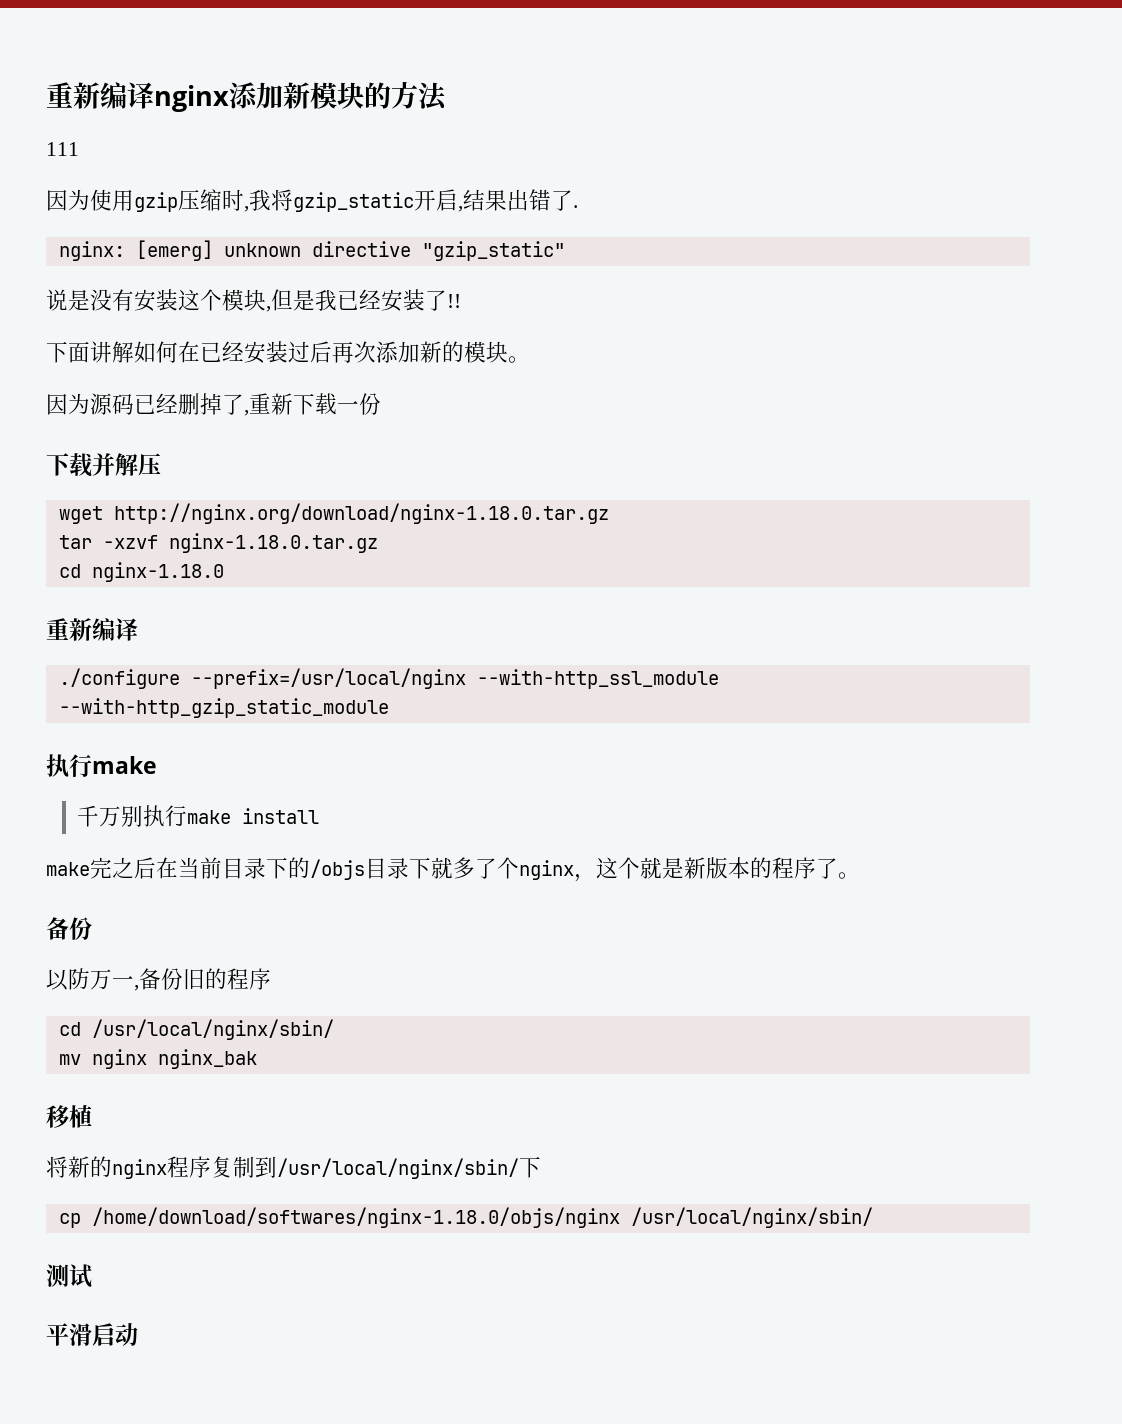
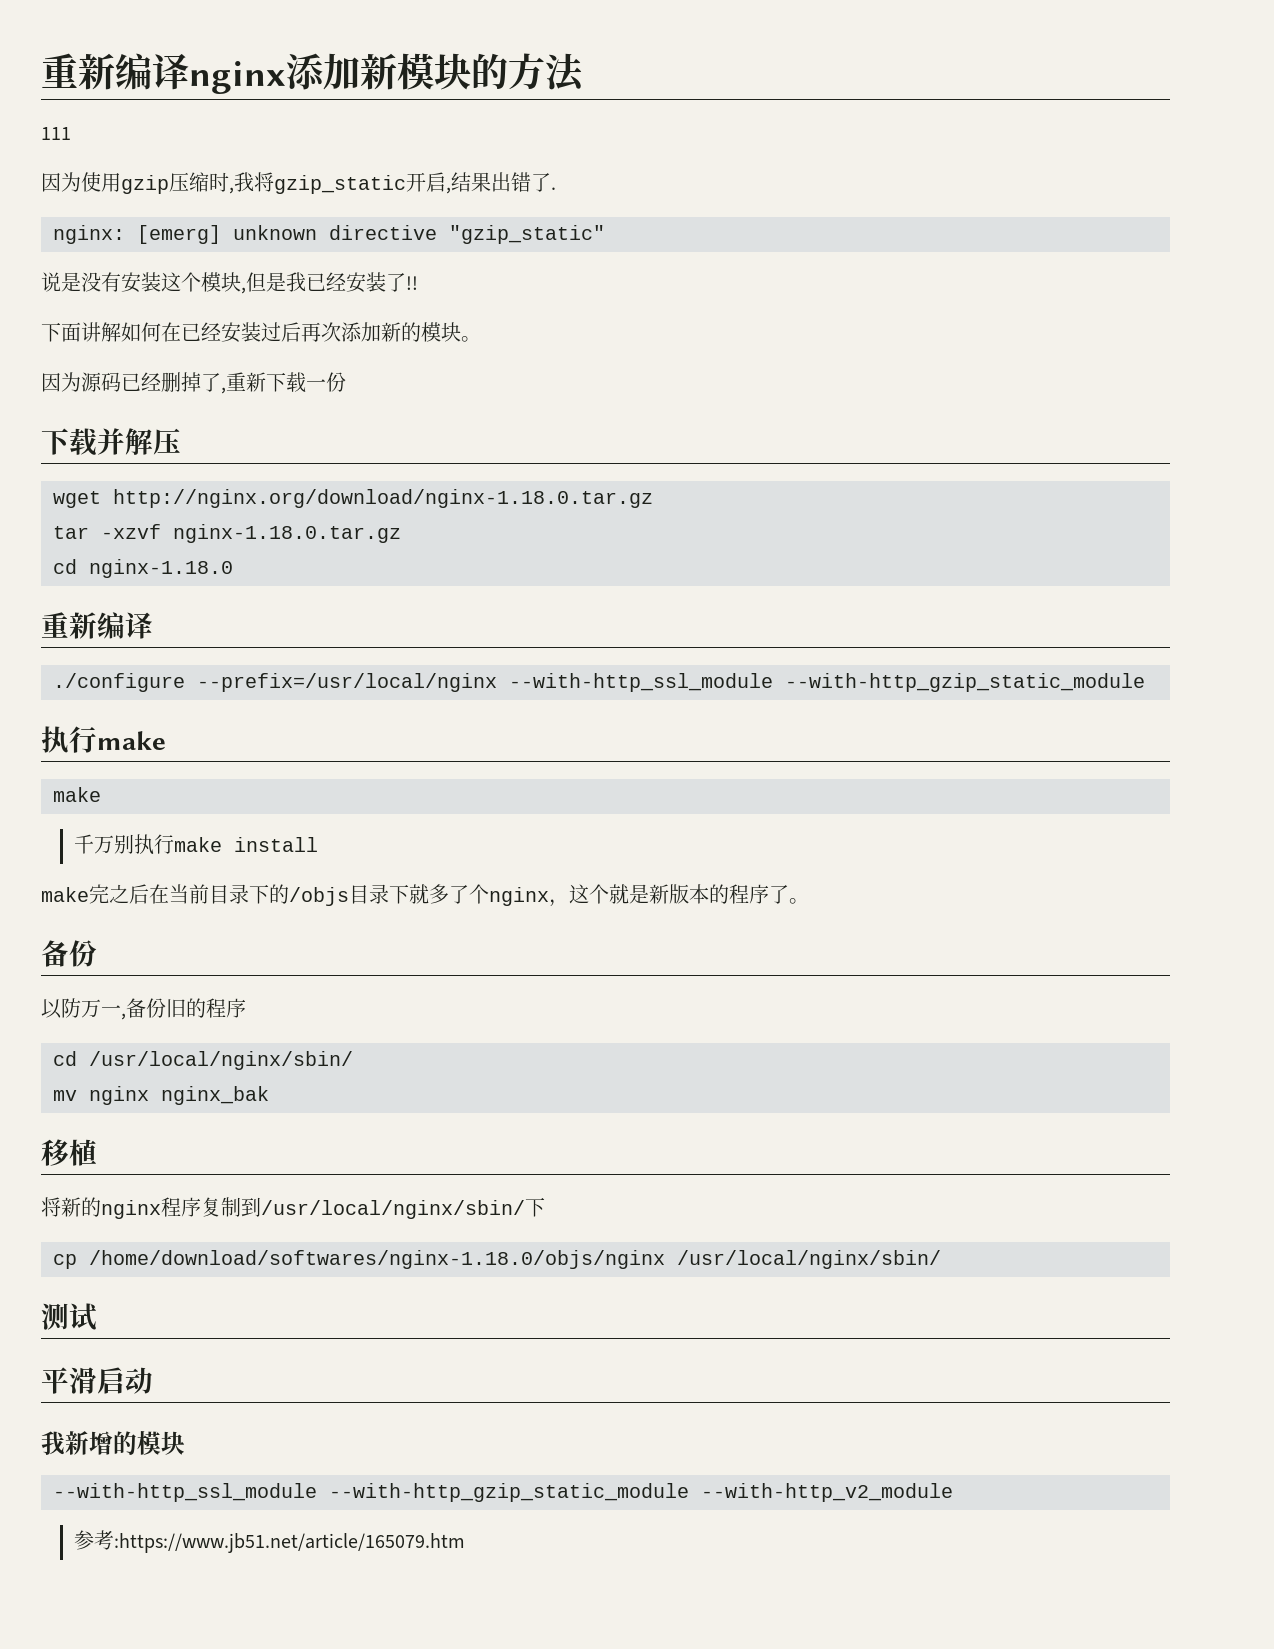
(157, 765) none -> [53,787,101,802] // make
(138, 1334) none -> [41,1431,185,1455] [53,1483,953,1502] [74,1530,466,1553] // 我新增的模块 // --with-http_ssl_module --with-http_gzip_static_module --with-http_v2_module // 参考:https://www.jb51.net/article/165079.htm

